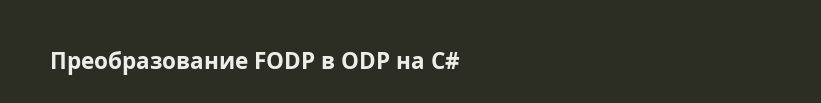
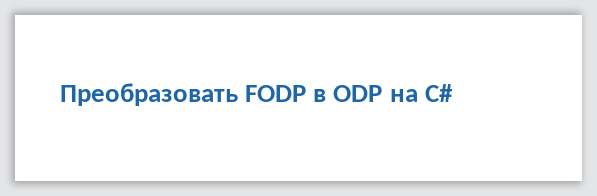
[50,51,248,75] Преобразование -> [60,83,238,106] Преобразовать

